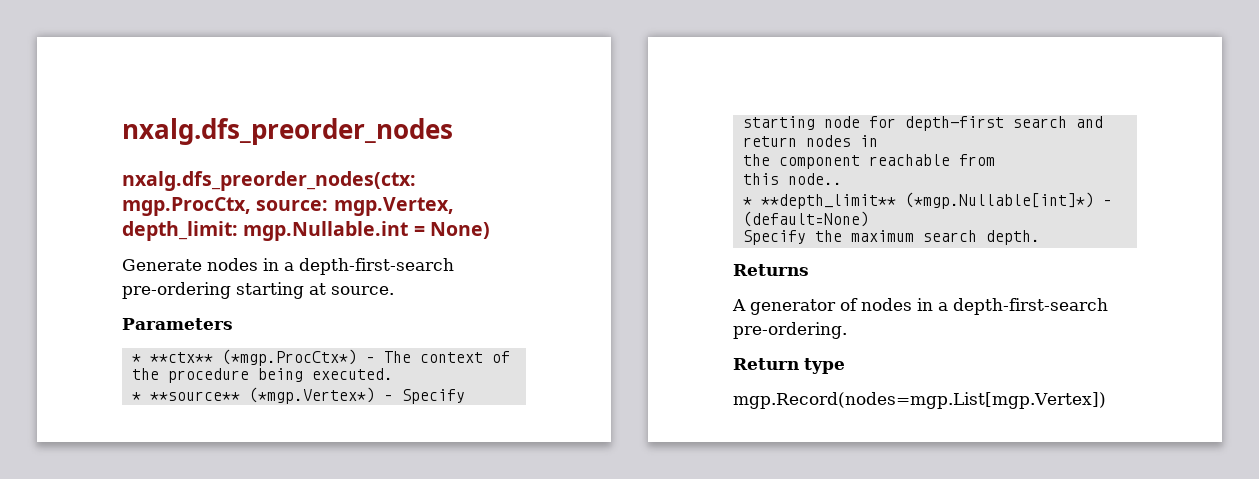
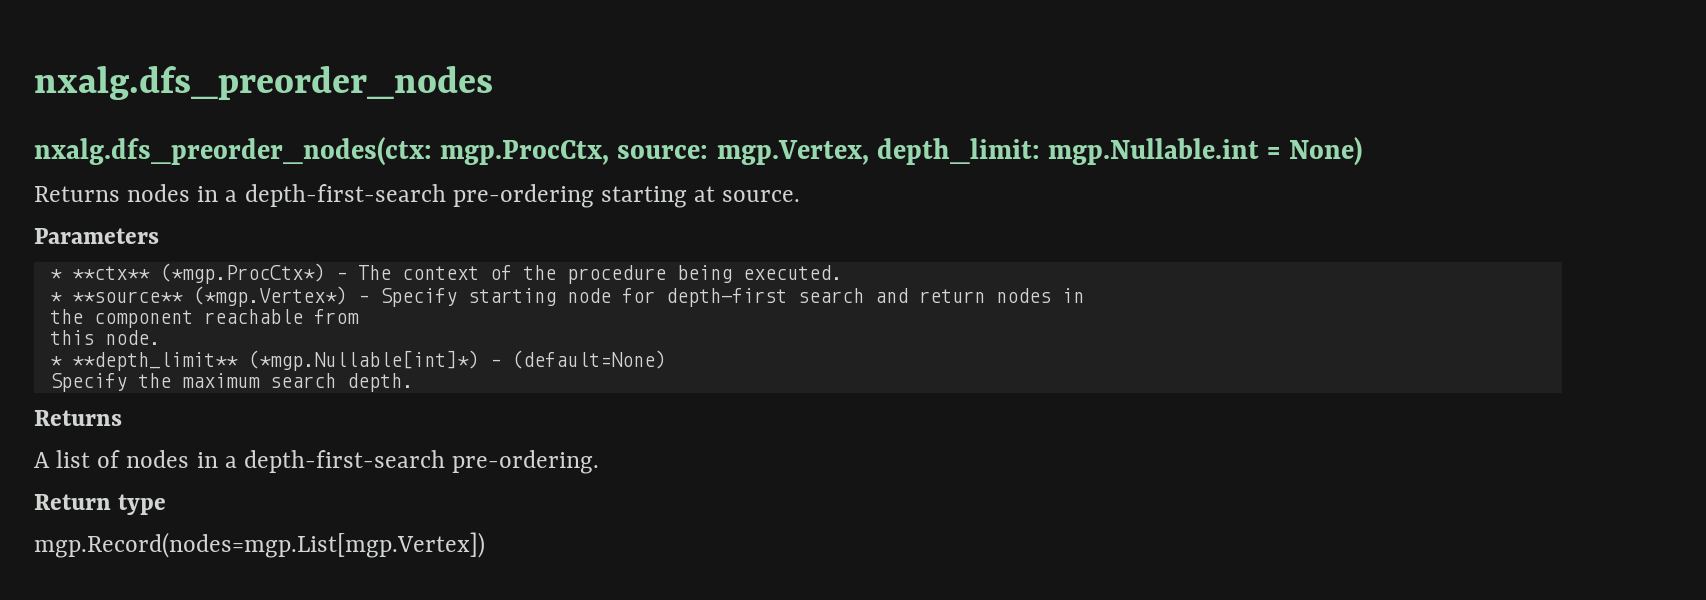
[122,259,202,271] Generate -> [34,186,120,202] Returns
[787,173,842,185] node.. -> [104,330,160,345] node.
[750,299,836,315] generator -> [56,450,91,468] list

